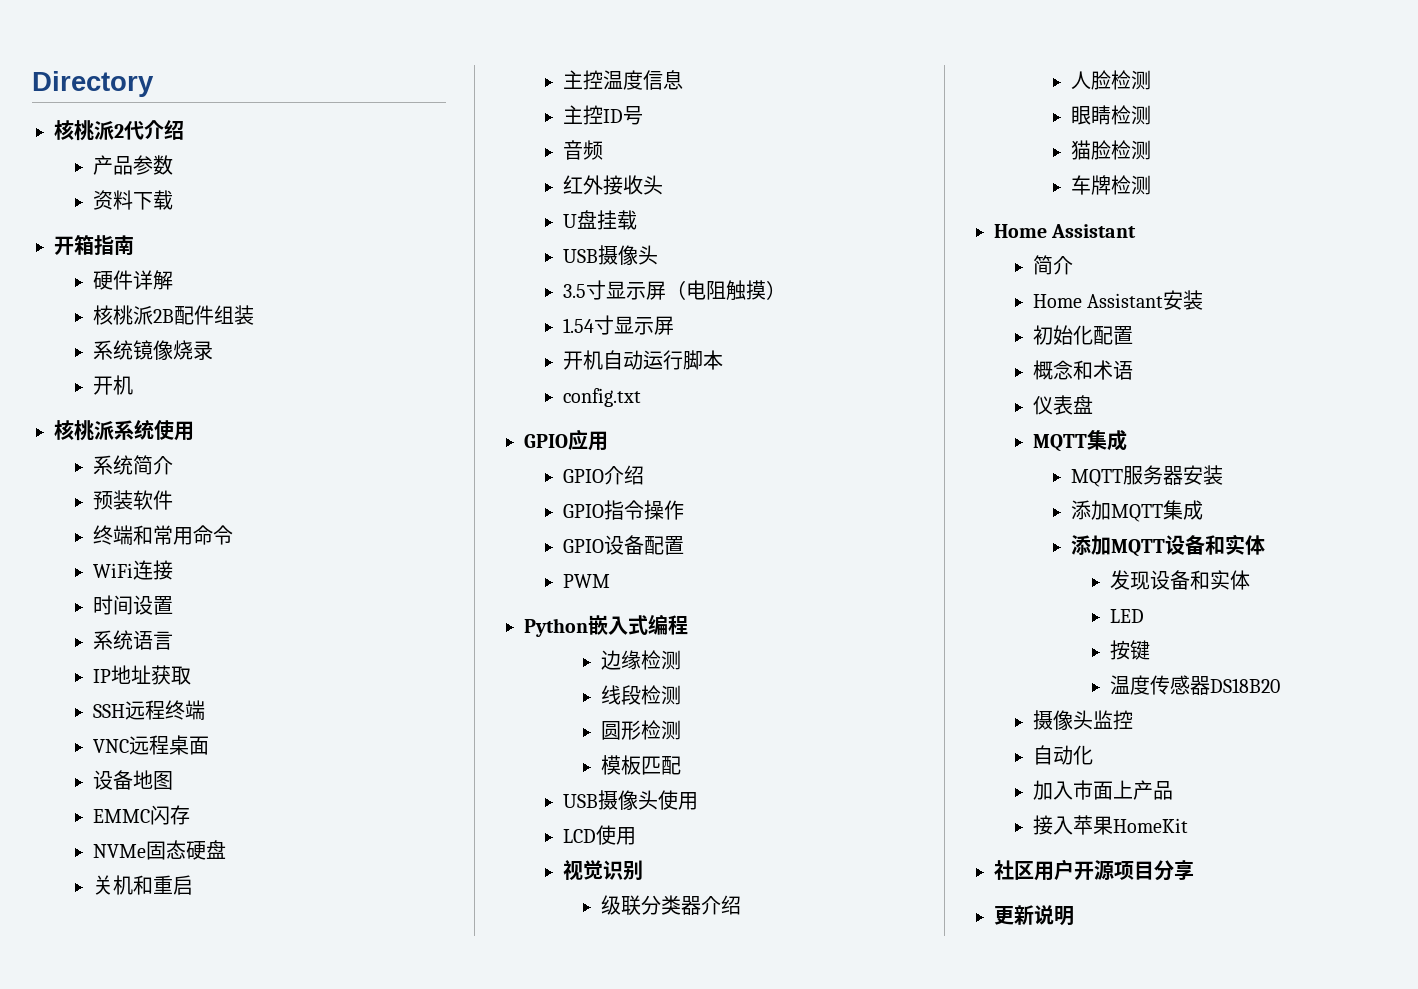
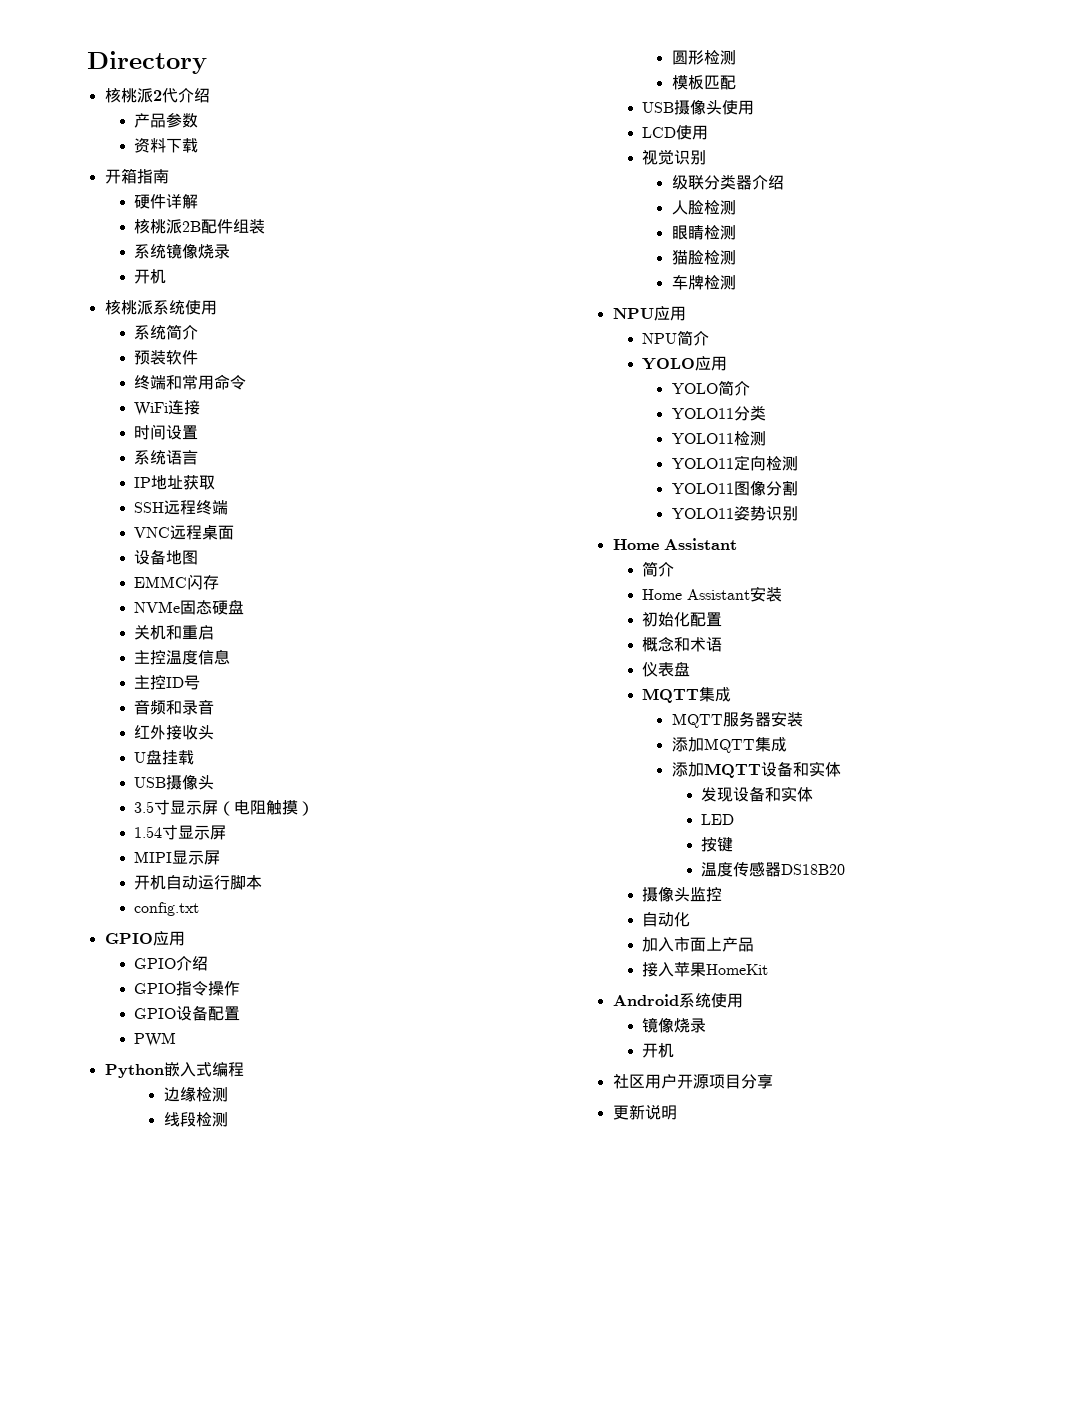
(603, 150) none -> [166,699,215,715] 和录音
(674, 325) none -> [134,850,221,865] // MIPI显示屏
(1152, 185) none -> [612,306,686,321] [642,330,710,346] [642,356,728,371] [671,380,750,396] [671,405,766,421] [671,431,766,446] [671,455,798,471] [671,480,798,496] [671,506,798,521] // NPU应用 // NPU简介 // YOLO应用 // YOLO简介 // YOLO11分类 // YOLO11检测 // YOLO11定向检测 // YOLO11图像分割 // YOLO11姿势识别
(1188, 825) none -> [612,993,743,1008] [642,1017,707,1033] [642,1043,675,1058] // Android系统使用 // 镜像烧录 // 开机

